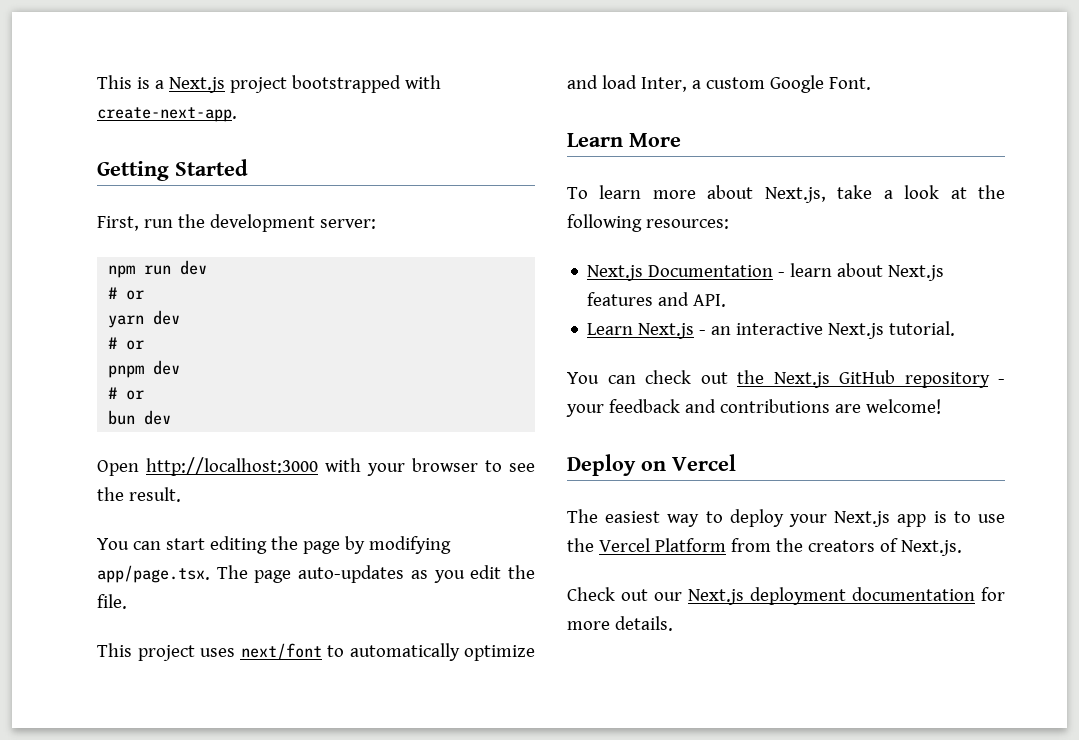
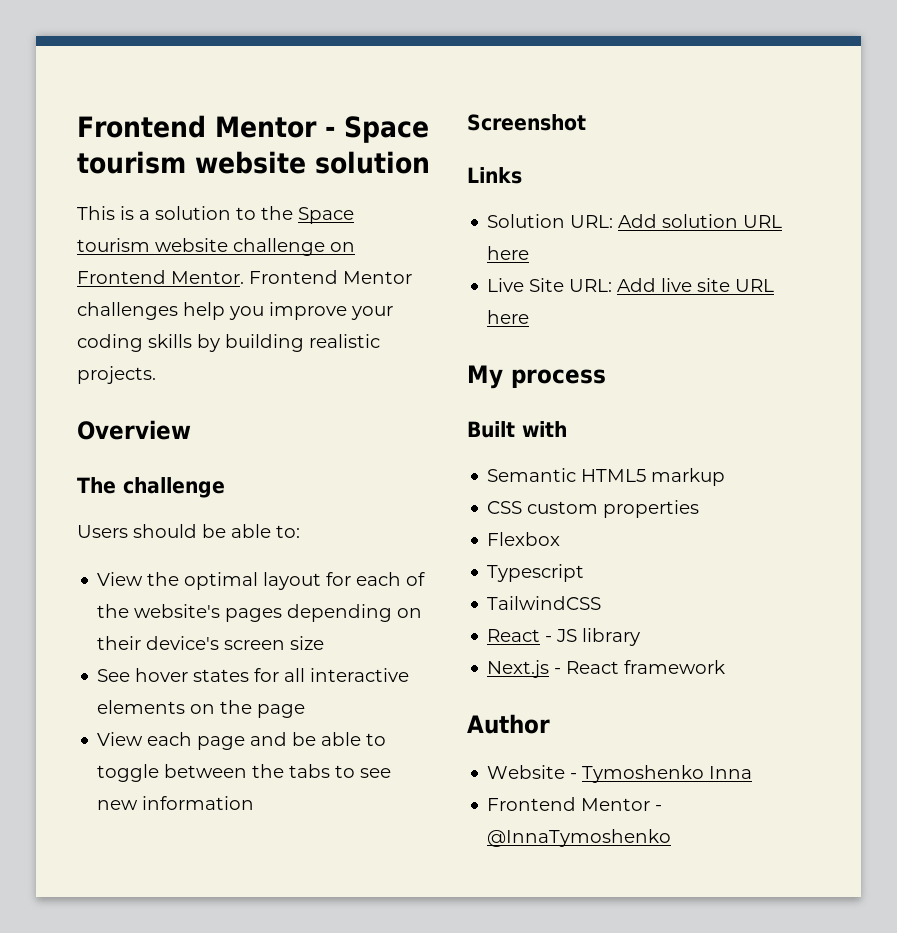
[97,75,441,93] [97,107,237,122] [97,159,248,181] [97,214,376,232] [108,260,208,278] [108,287,145,300] [108,310,181,328] [108,337,145,350] [108,360,181,378] [108,387,145,400] [108,410,172,425] [97,457,535,476] [97,487,181,502] [97,536,451,554] [97,565,535,583] [97,594,127,609] [97,643,535,661] [567,75,871,93] [567,133,681,147] [567,185,1006,203] [567,214,729,232] [587,263,945,281] [587,292,727,307] [587,321,956,339] [567,370,1005,388] [566,399,941,417] [567,454,736,476] [567,509,1005,527] [567,538,962,556] [567,587,1005,605] [567,616,673,631] This is a Next.js project bootstrapped with create-next-app. // Getting Started // First, run the development server: // npm run dev // # or // yarn dev // # or // pnpm dev // # or // bun dev // Open http://localhost:3000 with your browser to see the result. // You can start editing the page by modifying app/page.tsx. The page auto-updates as you edit the file. // This project uses next/font to automatically optimize and load Inter, a custom Google Font. // Learn More // To learn more about Next.js, take a look at the following resources: // Next.js Documentation - learn about Next.js features and API. // Learn Next.js - an interactive Next.js tutorial. // You can check out the Next.js GitHub repository - your feedback and contributions are welcome! // Deploy on Vercel // The easiest way to deploy your Next.js app is to use the Vercel Platform from the creators of Next.js. // Check out our Next.js deployment documentation for more details. -> [77,115,429,143] [77,151,430,174] [77,206,354,224] [77,238,355,256] [77,270,412,284] [77,302,393,320] [77,334,380,352] [77,366,156,384] [77,420,191,440] [77,477,225,498] [77,524,300,538] [97,572,426,590] [97,604,423,622] [97,636,325,650] [97,668,410,682] [97,700,306,718] [97,732,387,750] [97,764,392,782] [97,796,255,810] [467,114,586,131] [467,167,522,184] [487,214,783,228] [487,246,530,260] [487,278,775,292] [487,310,530,324] [467,365,606,389] [467,421,567,438] [487,468,726,486] [487,500,700,518] [487,532,561,546] [487,564,585,582] [487,596,602,610] [487,628,641,646] [487,660,726,678] [467,714,550,734] [487,765,753,783] [487,797,663,811] [487,829,672,847] Frontend Mentor - Space tourism website solution // This is a solution to the Space tourism website challenge on Frontend Mentor. Frontend Mentor challenges help you improve your coding skills by building realistic projects. // Overview // The challenge // Users should be able to: // View the optimal layout for each of the website's pages depending on their device's screen size // See hover states for all interactive elements on the page // View each page and be able to toggle between the tabs to see new information // Screenshot // Links // Solution URL: Add solution URL here // Live Site URL: Add live site URL here // My process // Built with // Semantic HTML5 markup // CSS custom properties // Flexbox // Typescript // TailwindCSS // React - JS library // Next.js - React framework // Author // Website - Tymoshenko Inna // Frontend Mentor - @InnaTymoshenko

